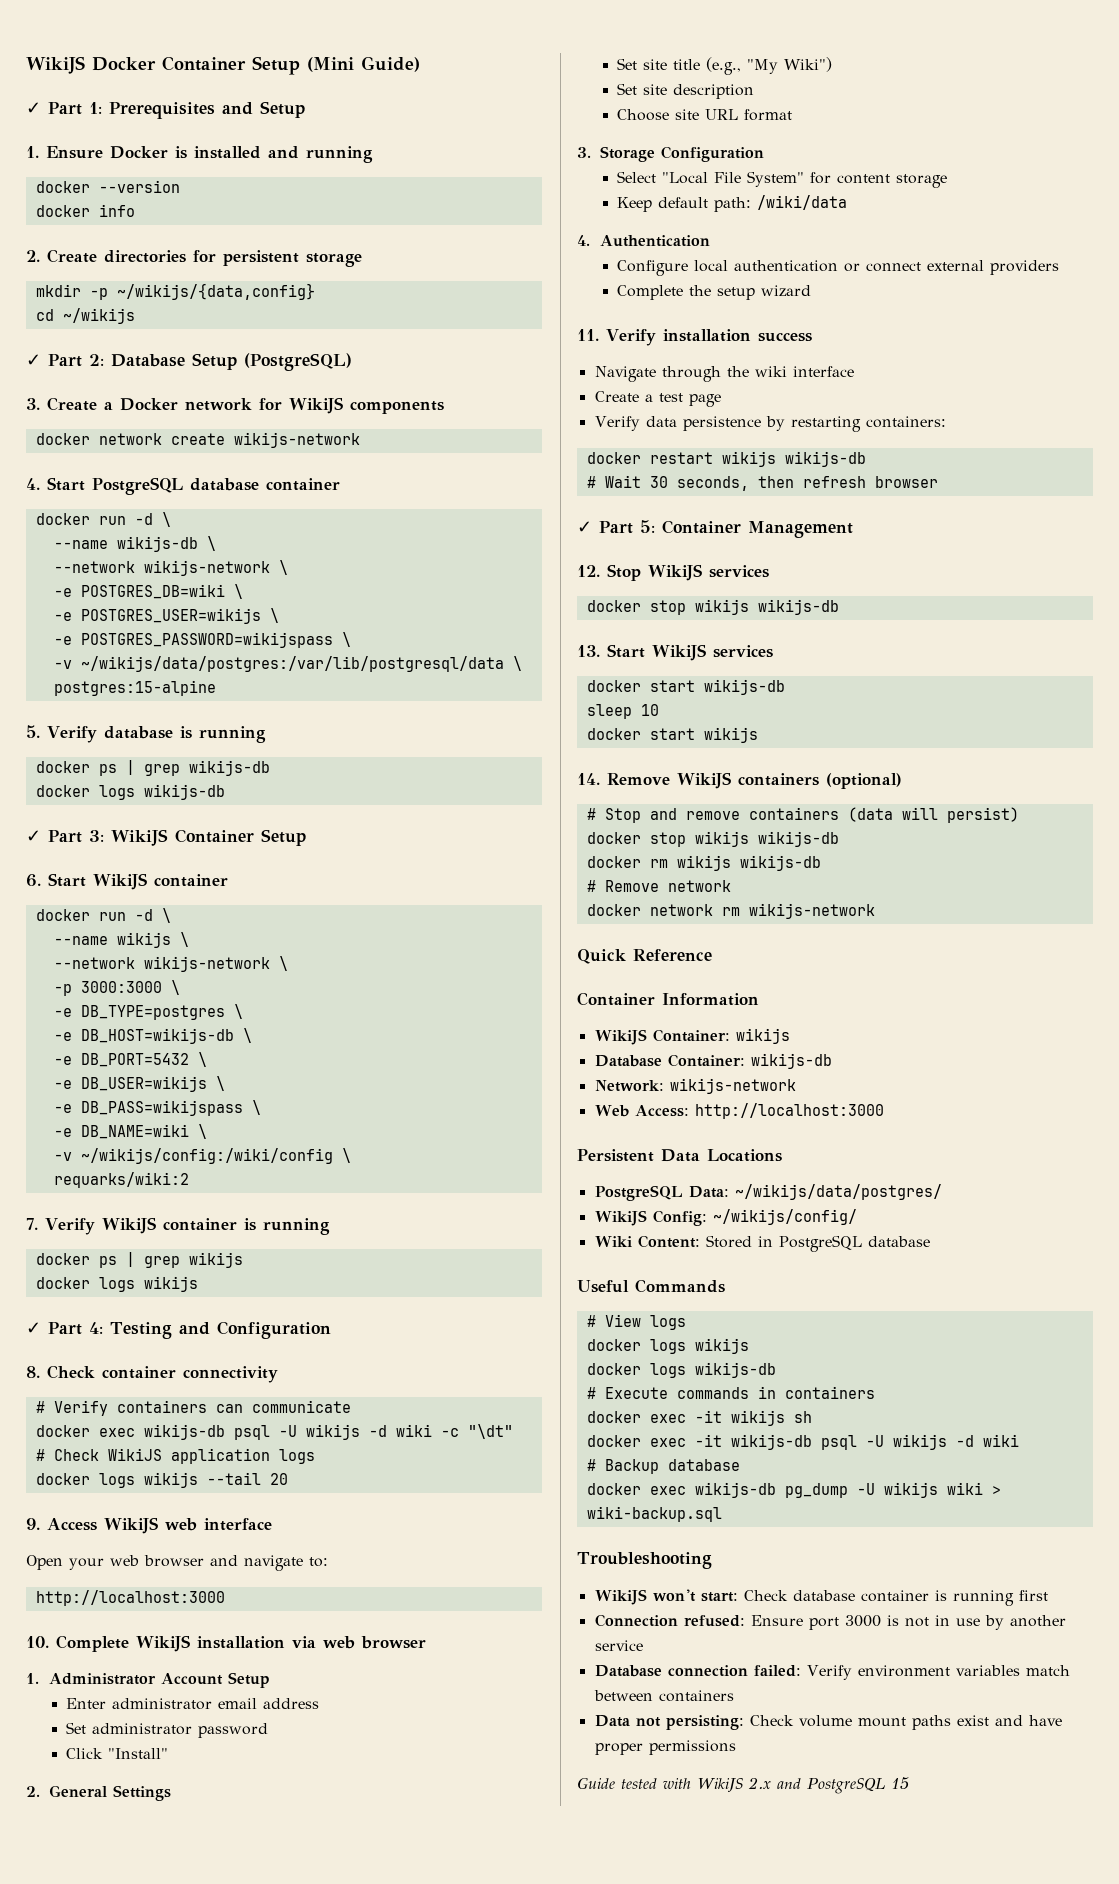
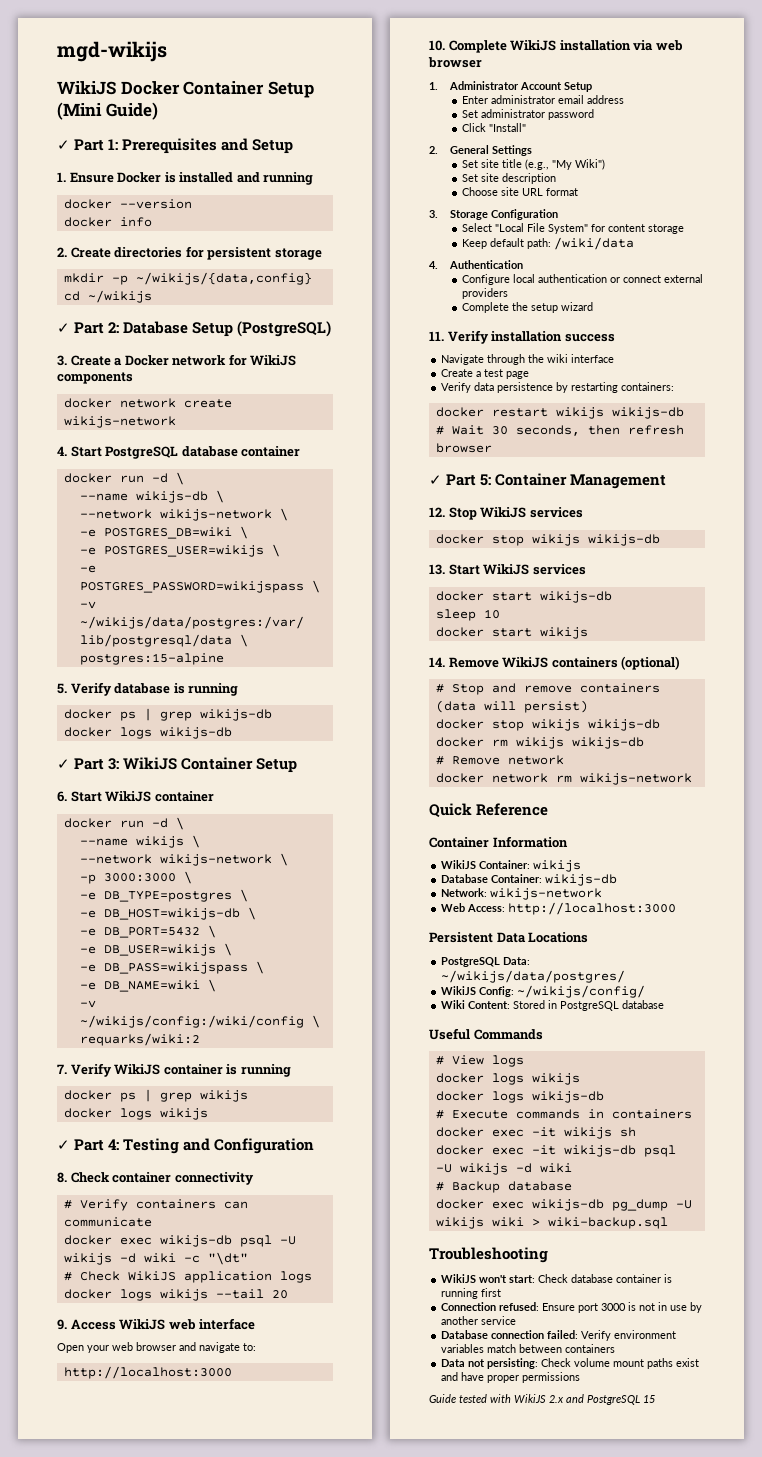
(26, 65) none -> [57,41,167,62] mgd-wikijs //

